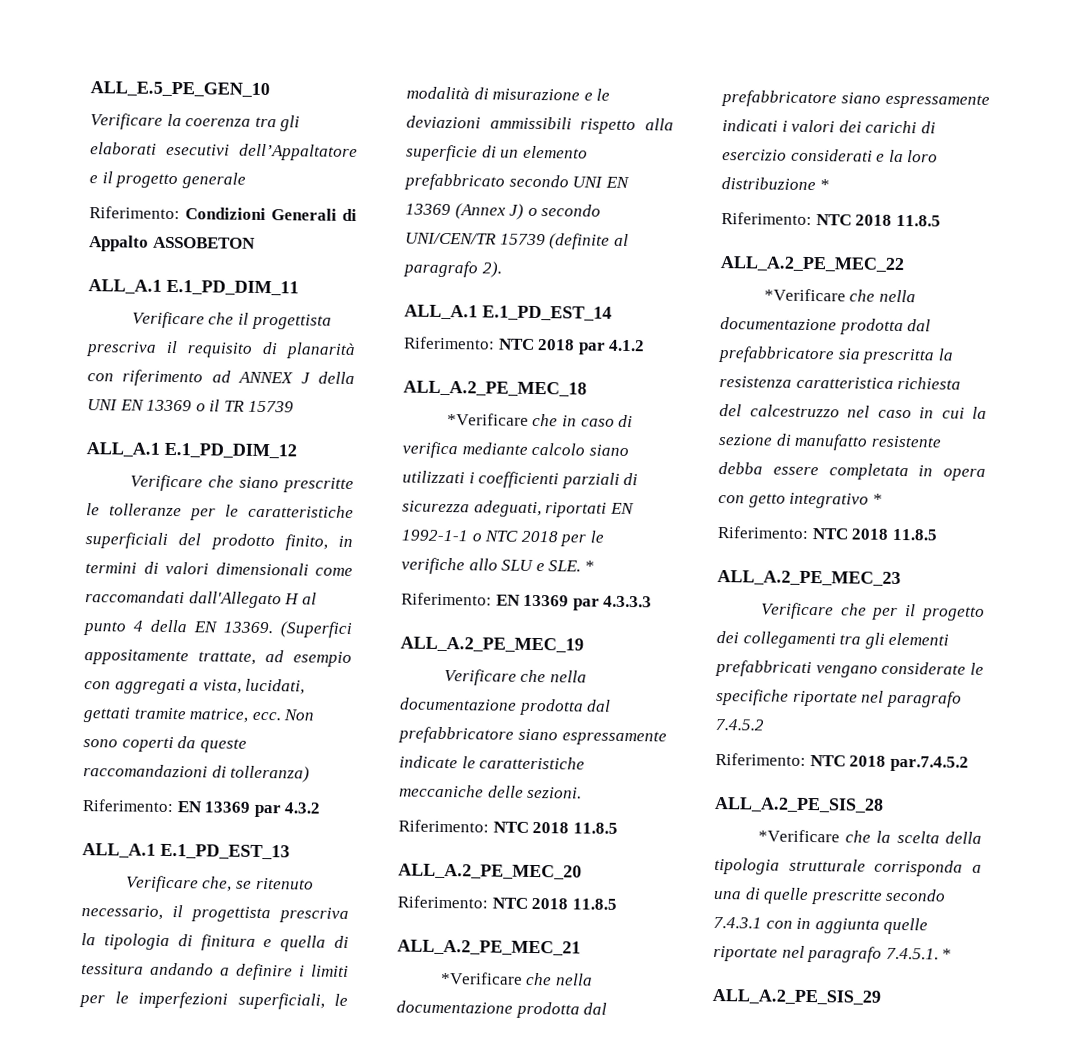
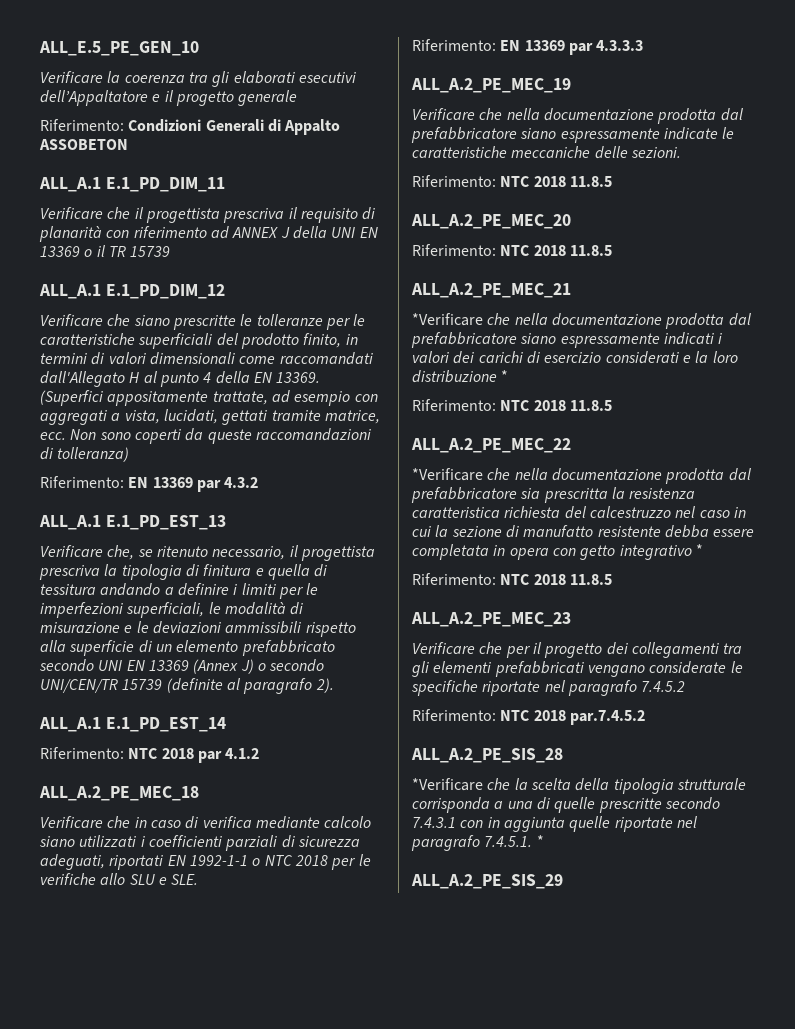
[446,413,529,426] *Verificare -> [40,816,103,828] Verificare
[584,560,595,572] * -> (199, 879) none

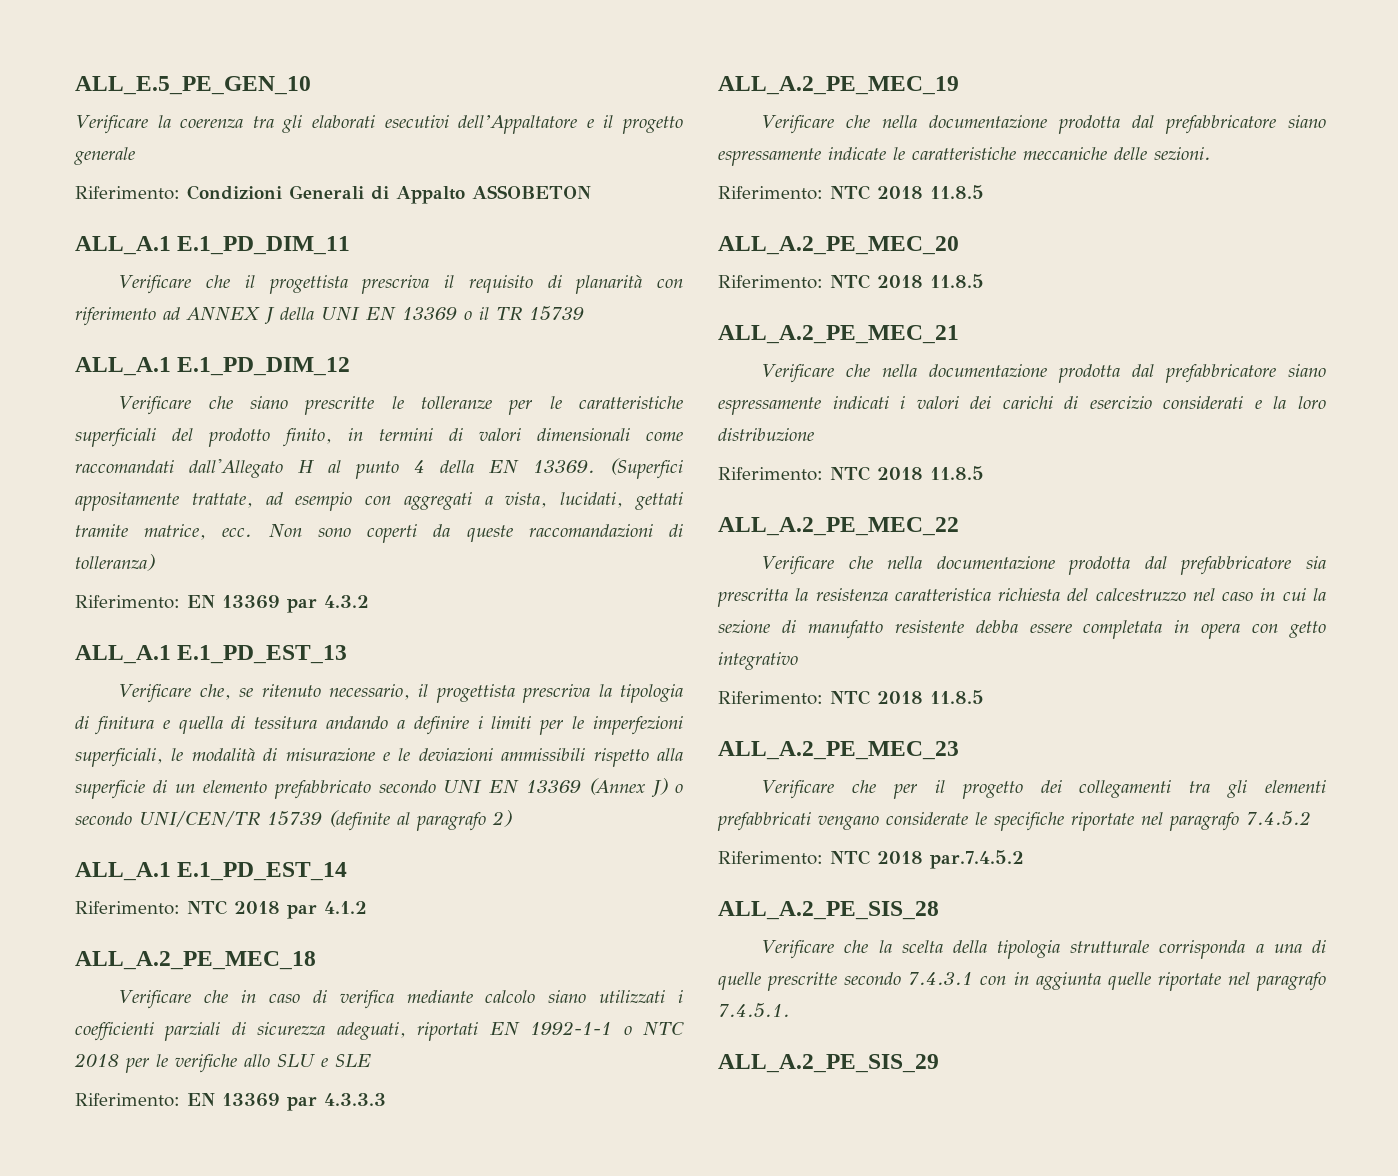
[315,678,334,693] 2). -> [492,810,512,827] 2)
[171,874,199,885] SLE. -> [335,1054,371,1067] SLE
[412,313,483,326] *Verificare -> [761,364,835,383] Verificare
[501,370,509,382] * -> (814, 434) none
[412,468,483,481] *Verificare -> [761,556,835,575] Verificare
[695,544,703,556] * -> (798, 661) none
[412,778,483,791] *Verificare -> [761,940,835,959] Verificare
[536,835,544,847] * -> (790, 1010) none

